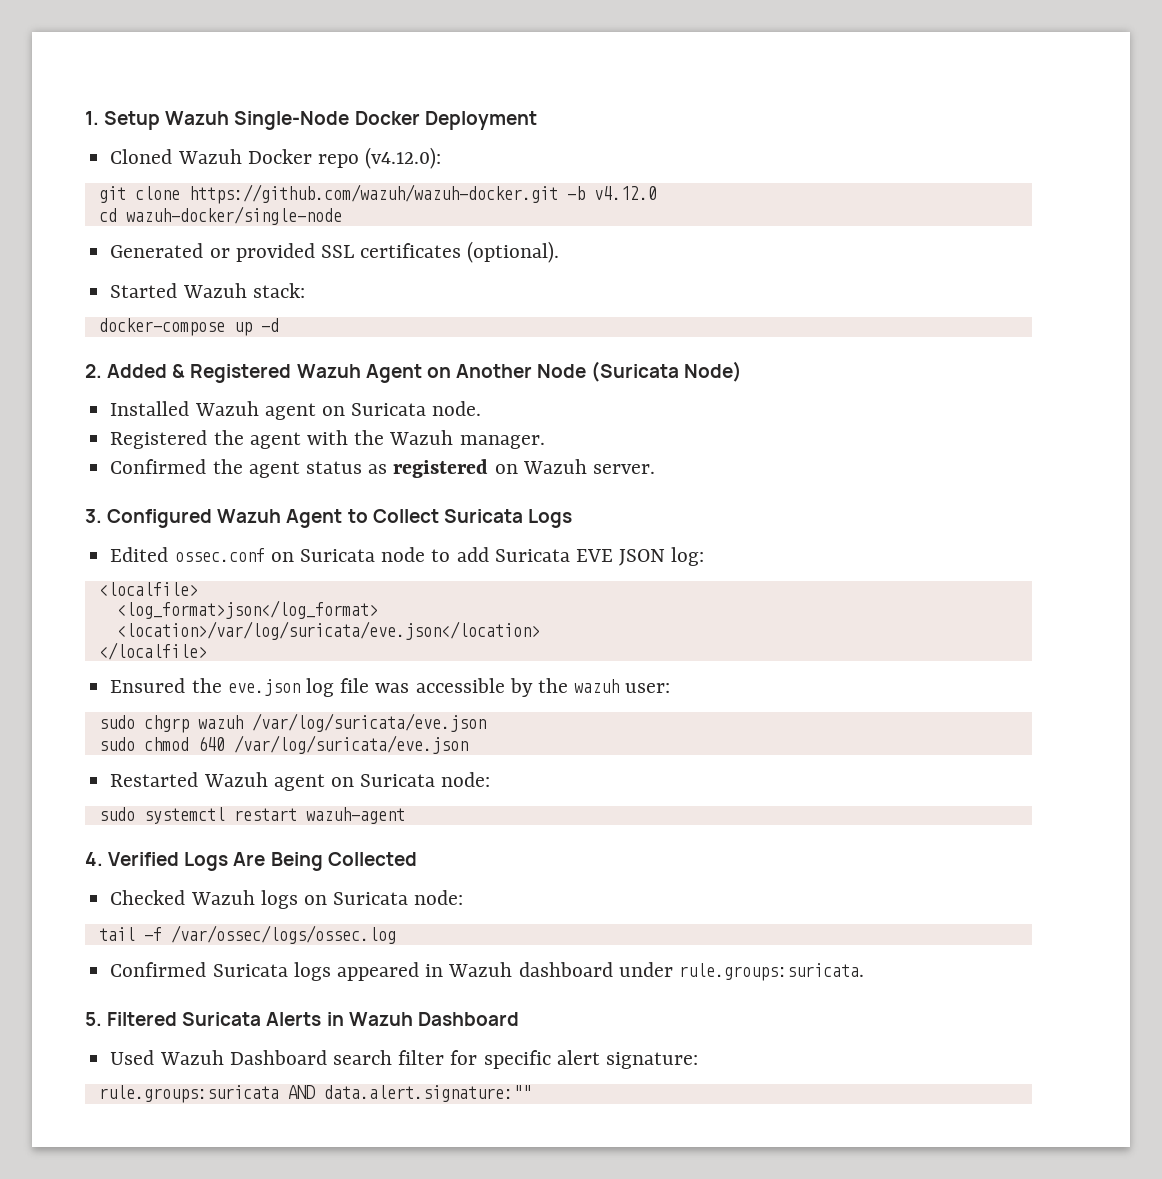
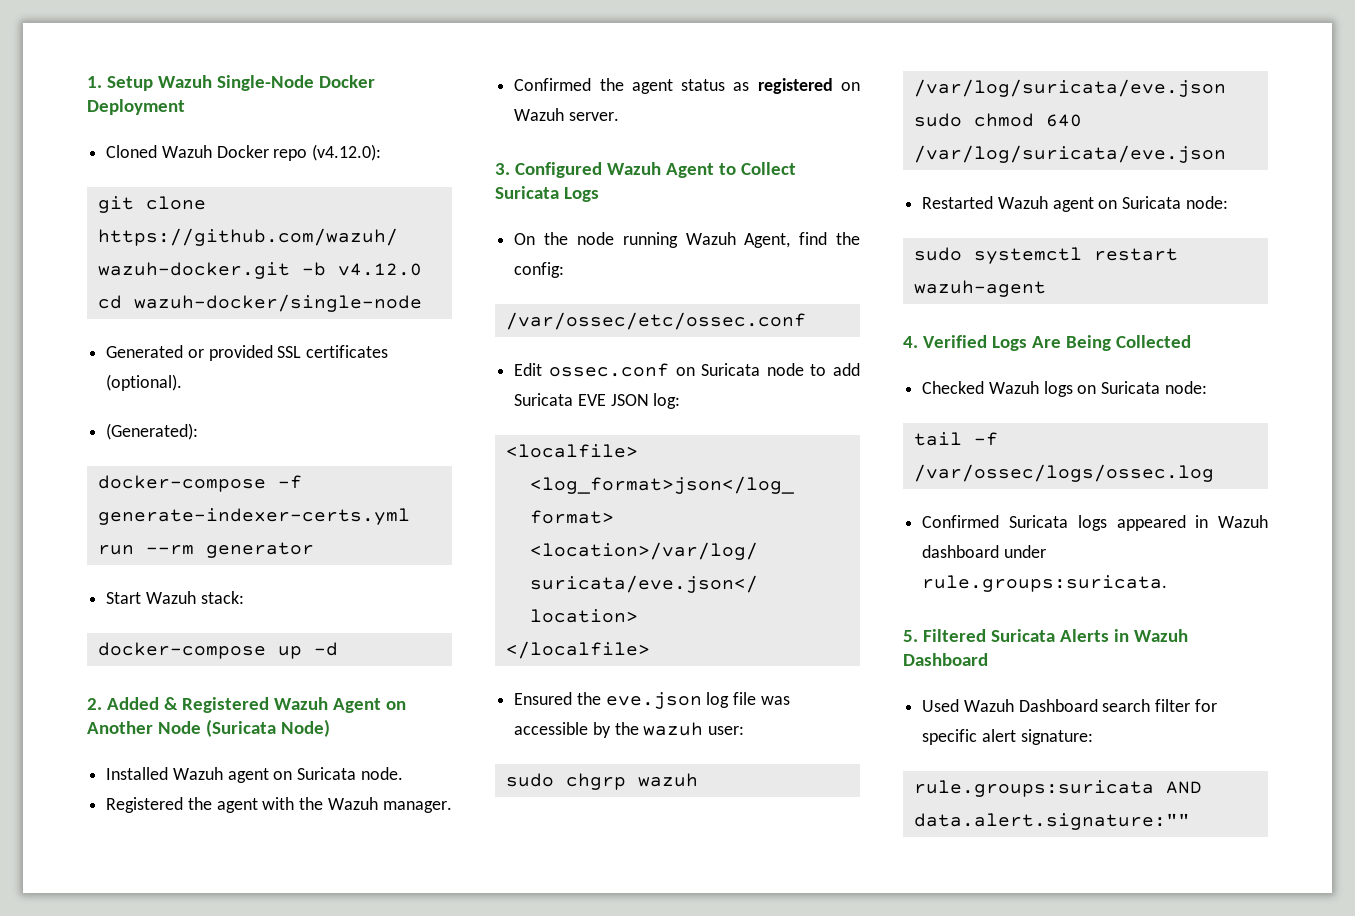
[110,283,178,298] Started -> [106,423,199,440] [97,475,302,492] [97,508,410,525] [97,542,314,558] [106,592,142,604] (Generated): // docker-compose -f generate-indexer-certs.yml run --rm generator // Start
[110,547,169,562] Edited -> [514,232,860,248] [514,262,565,278] [505,312,806,330] [514,363,543,376] On the node running Wazuh Agent, find the config: // /var/ossec/etc/ossec.conf // Edit

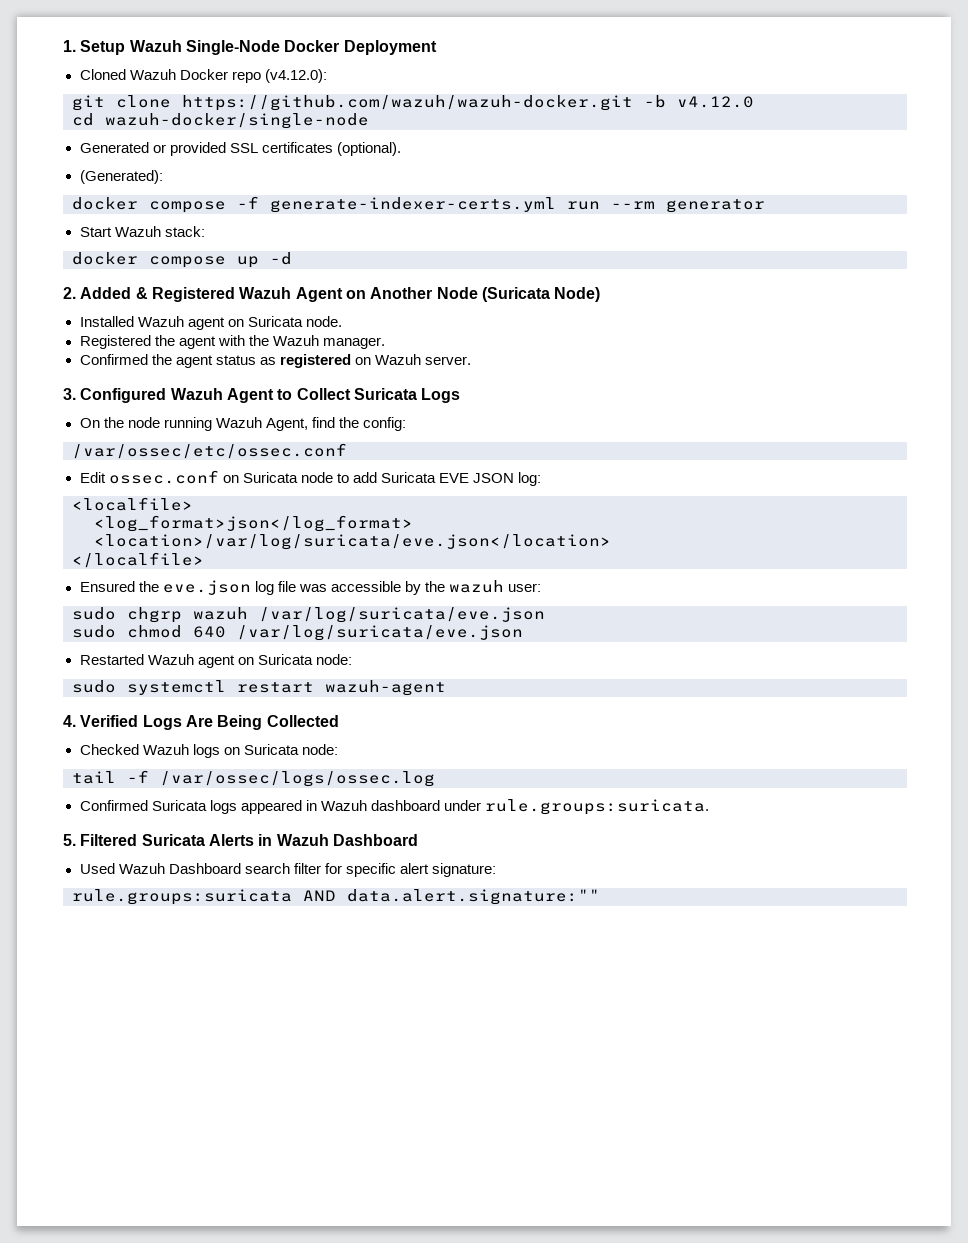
[97,475,266,492] docker-compose -> [72,197,226,213] docker compose
[97,642,266,659] docker-compose -> [72,252,226,268] docker compose

